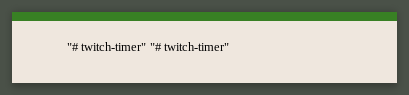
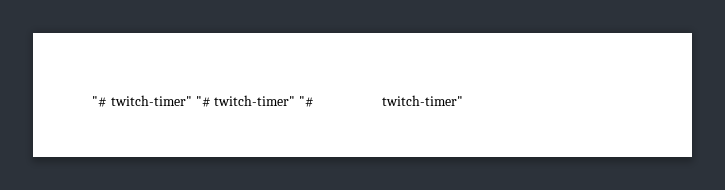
[67,42,230,51] "# twitch-timer" "# twitch-timer" -> [92,95,463,107] "# twitch-timer" "# twitch-timer" "# twitch-timer"

